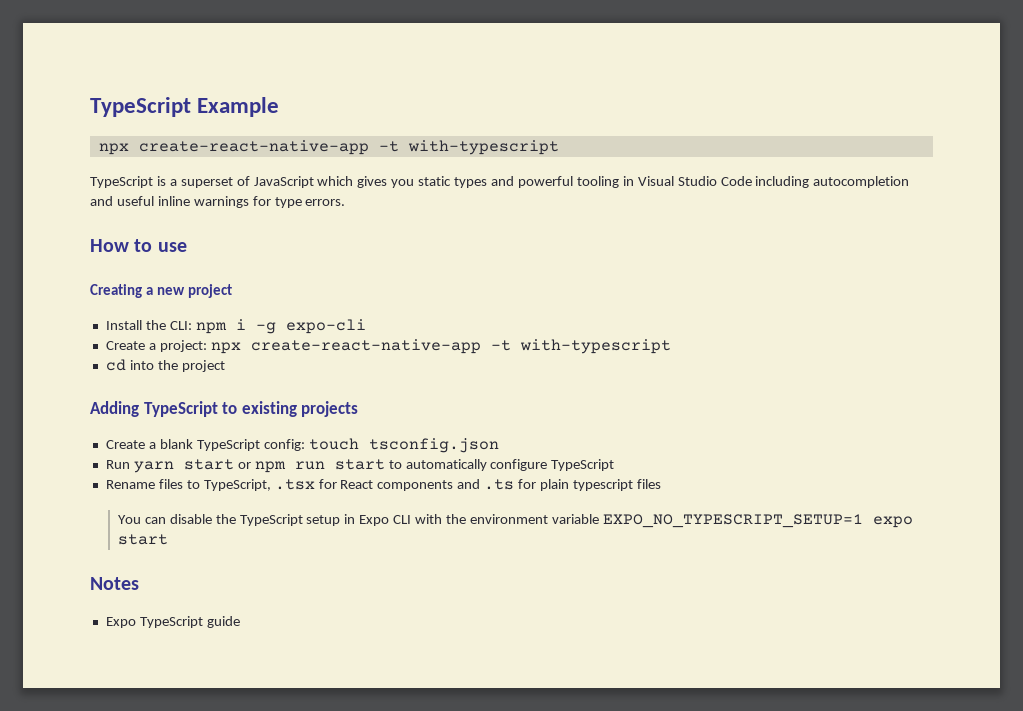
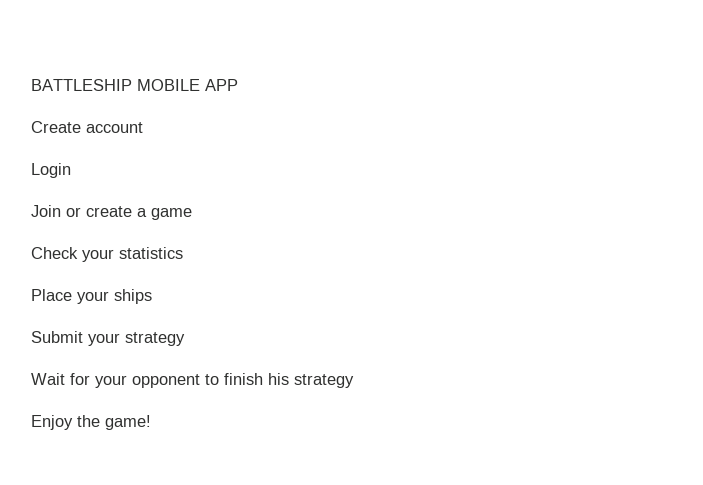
[90,97,280,117] [98,140,559,155] [90,176,910,188] [90,196,346,208] [90,239,187,252] [90,284,232,298] [105,319,366,334] [105,339,671,354] [105,359,225,372] [90,401,359,417] [105,438,499,453] [105,459,615,473] [105,479,661,491] [117,514,913,528] [117,534,168,545] [90,577,139,590] [105,616,240,628] TypeScript Example // npx create-react-native-app -t with-typescript // TypeScript is a superset of JavaScript which gives you static types and powerful tooling in Visual Studio Code including autocompletion and useful inline warnings for type errors. // How to use // Creating a new project // Install the CLI: npm i -g expo-cli // Create a project: npx create-react-native-app -t with-typescript // cd into the project // Adding TypeScript to existing projects // Create a blank TypeScript config: touch tsconfig.json // Run yarn start or npm run start to automatically configure TypeScript // Rename files to TypeScript, .tsx for React components and .ts for plain typescript files // You can disable the TypeScript setup in Expo CLI with the environment variable EXPO_NO_TYPESCRIPT_SETUP=1 expo start // Notes // Expo TypeScript guide -> [31,79,238,91] [31,121,143,133] [31,163,71,178] [31,205,192,220] [31,247,183,262] [31,289,152,304] [31,331,185,346] [31,373,354,388] [31,415,151,430] BATTLESHIP MOBILE APP // Create account // Login // Join or create a game // Check your statistics // Place your ships // Submit your strategy // Wait for your opponent to finish his strategy // Enjoy the game!

